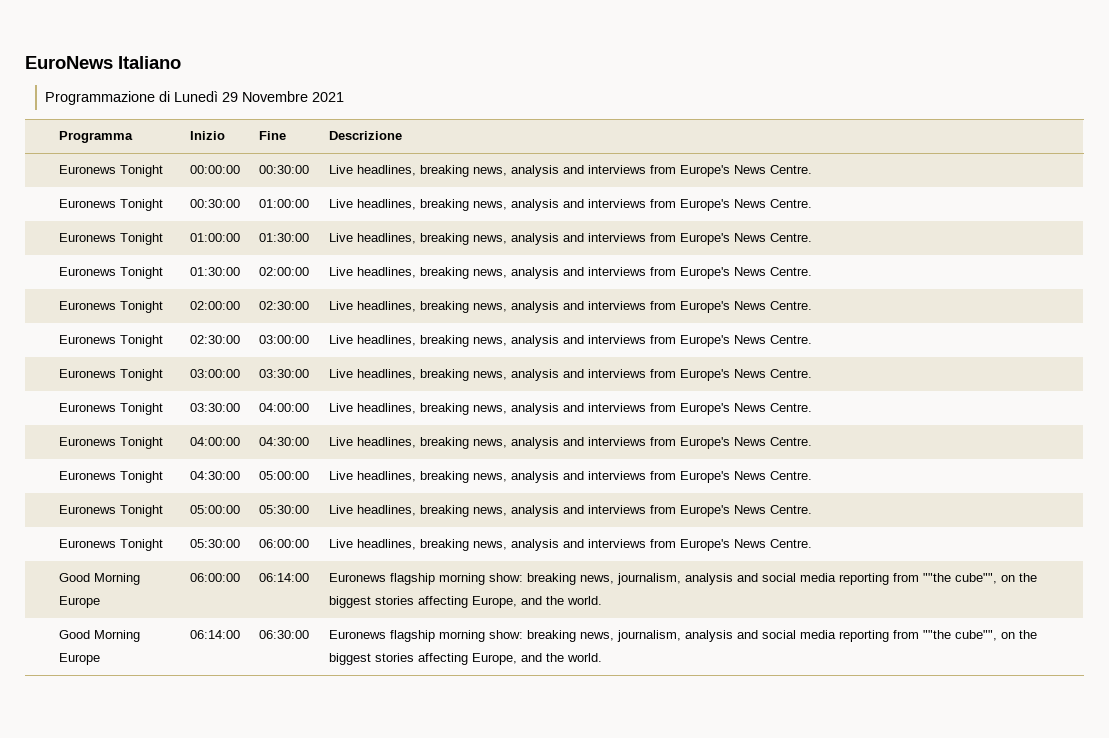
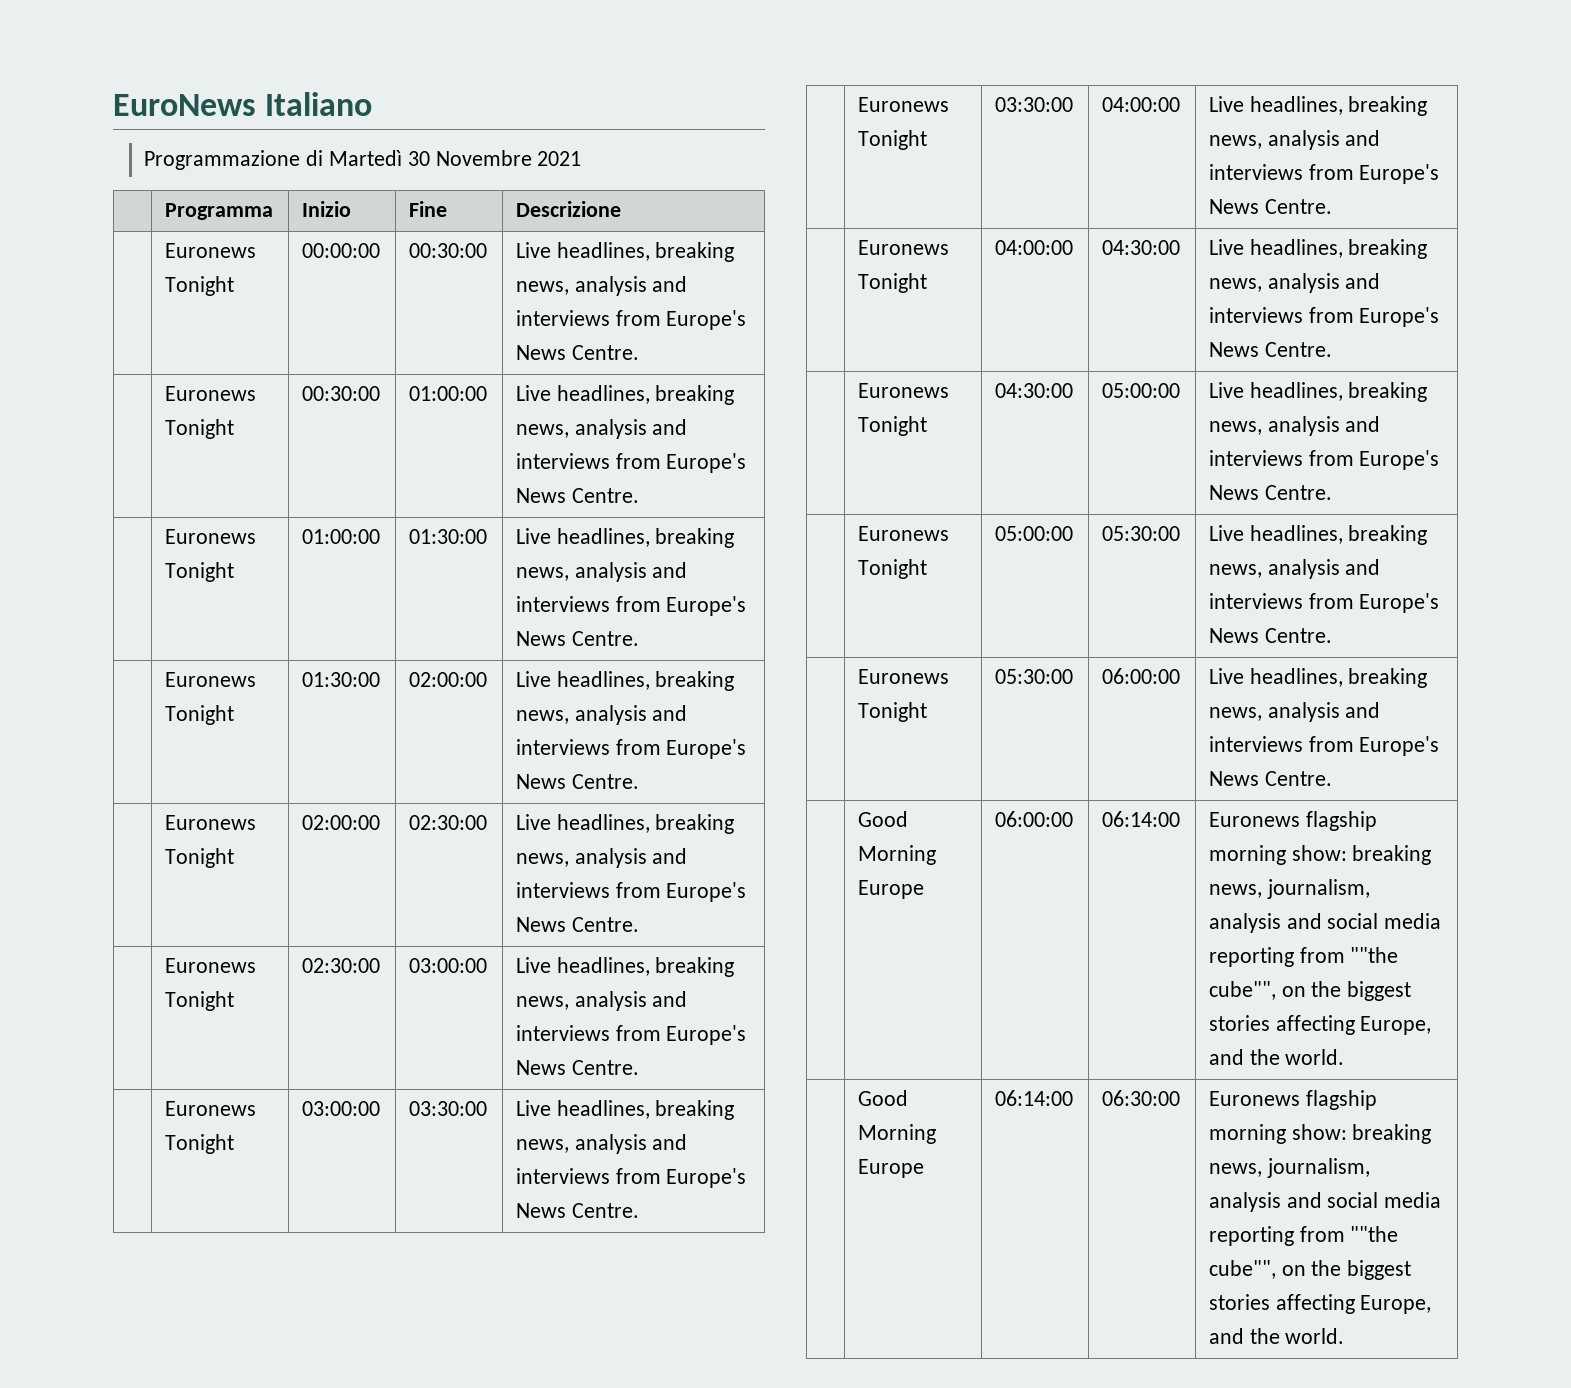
[174,91,239,102] Lunedì 29 -> [328,150,430,166] Martedì 30

